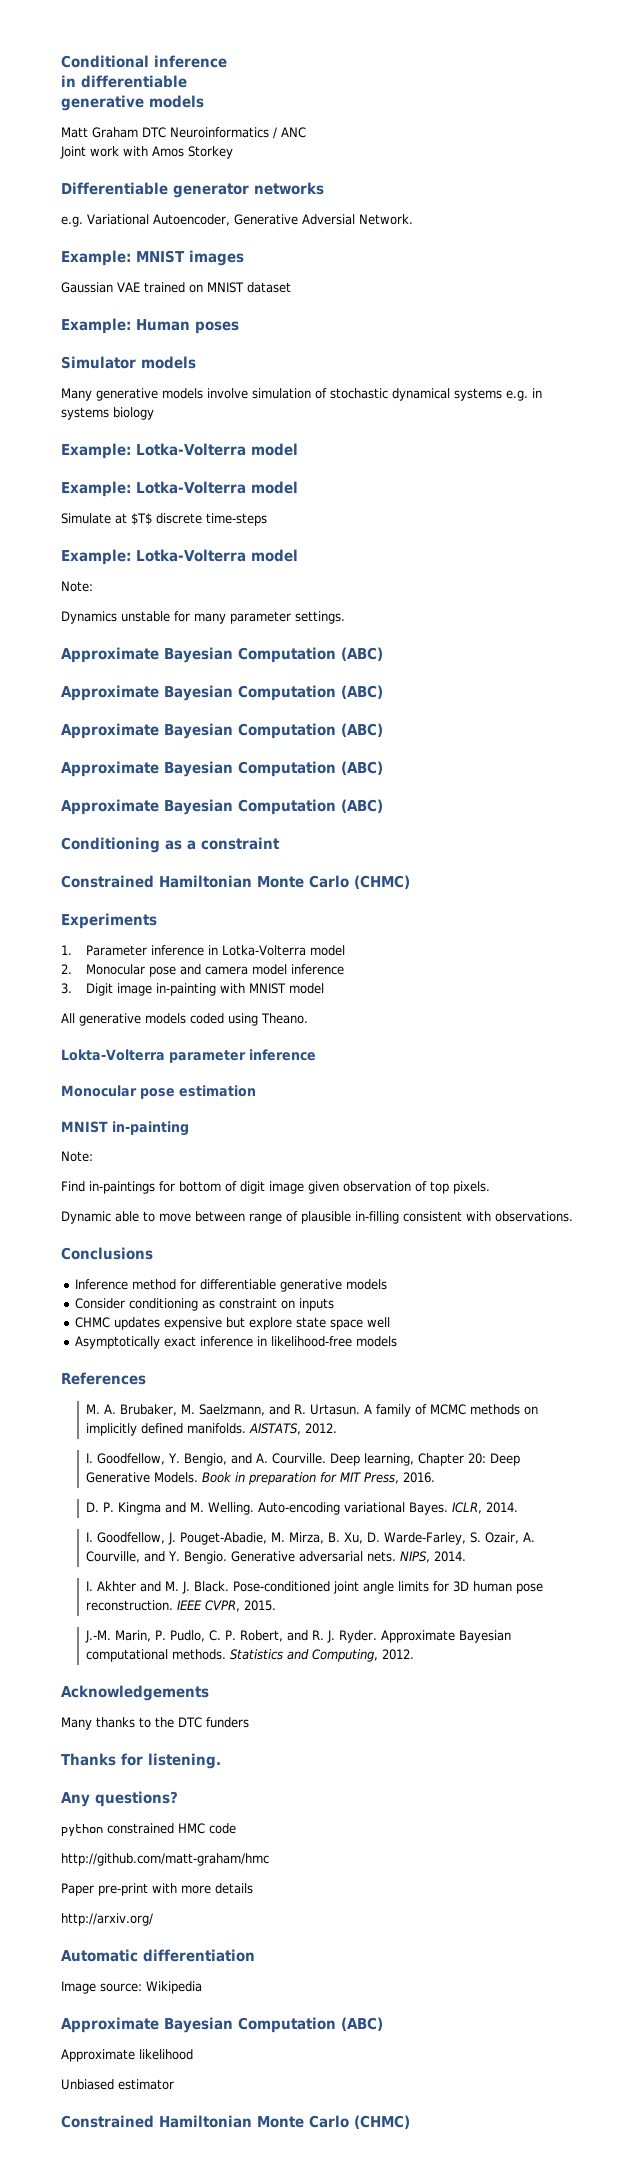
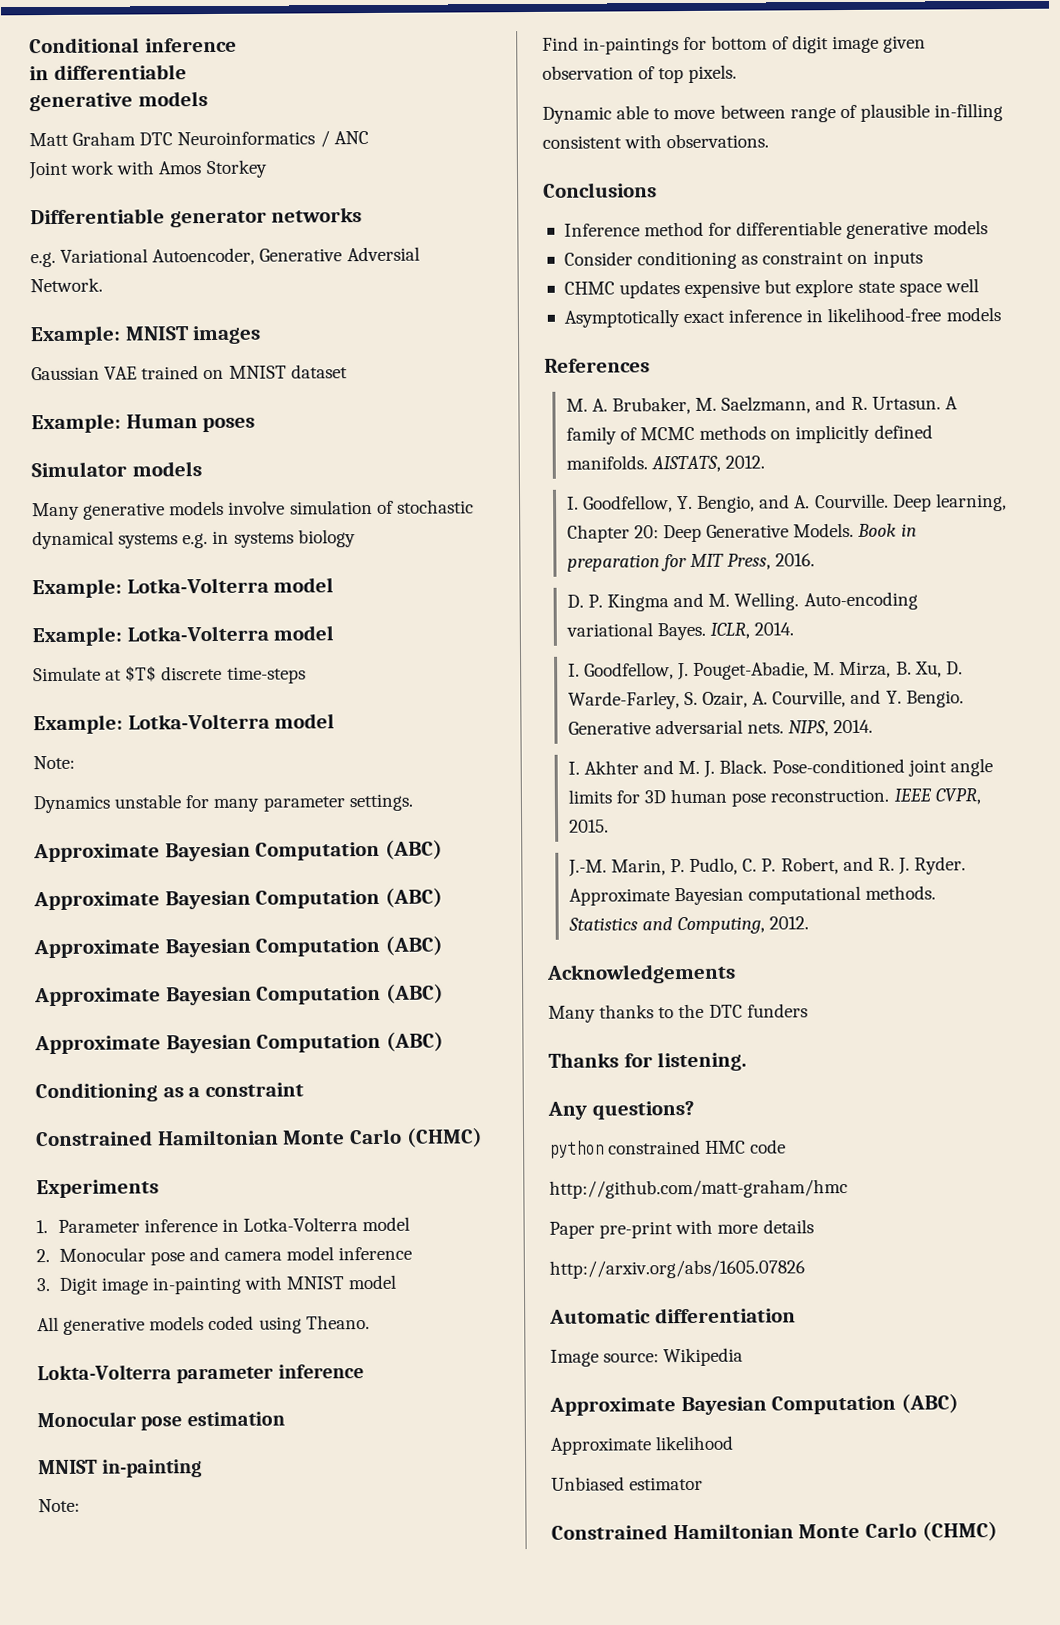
[61,1913,153,1926] http://arxiv.org/ -> [549,1259,805,1279] http://arxiv.org/abs/1605.07826

